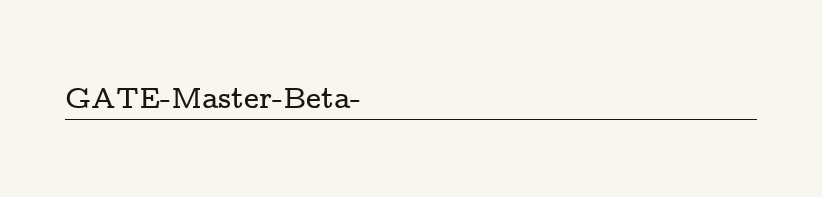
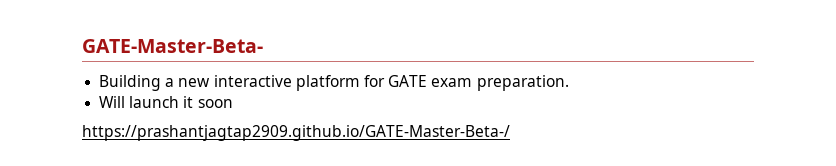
(361, 98) none -> [99,75,569,91] [99,96,233,108] [82,125,510,141] // Building a new interactive platform for GATE exam preparation. // Will launch it soon // https://prashantjagtap2909.github.io/GATE-Master-Beta-/

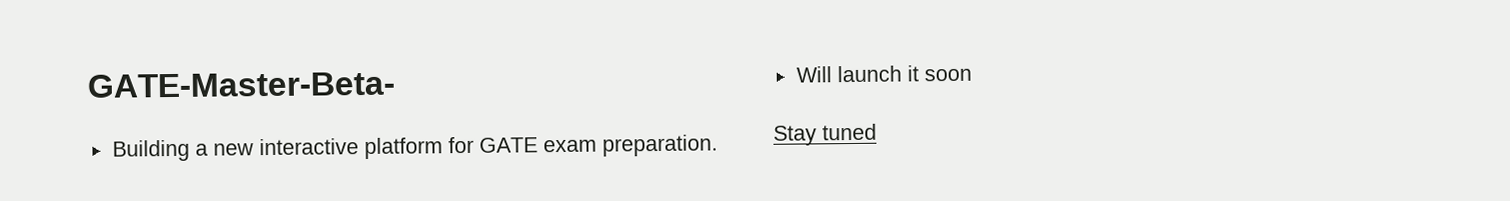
[82,125,510,141] https://prashantjagtap2909.github.io/GATE-Master-Beta-/ -> [773,123,877,146] Stay tuned

